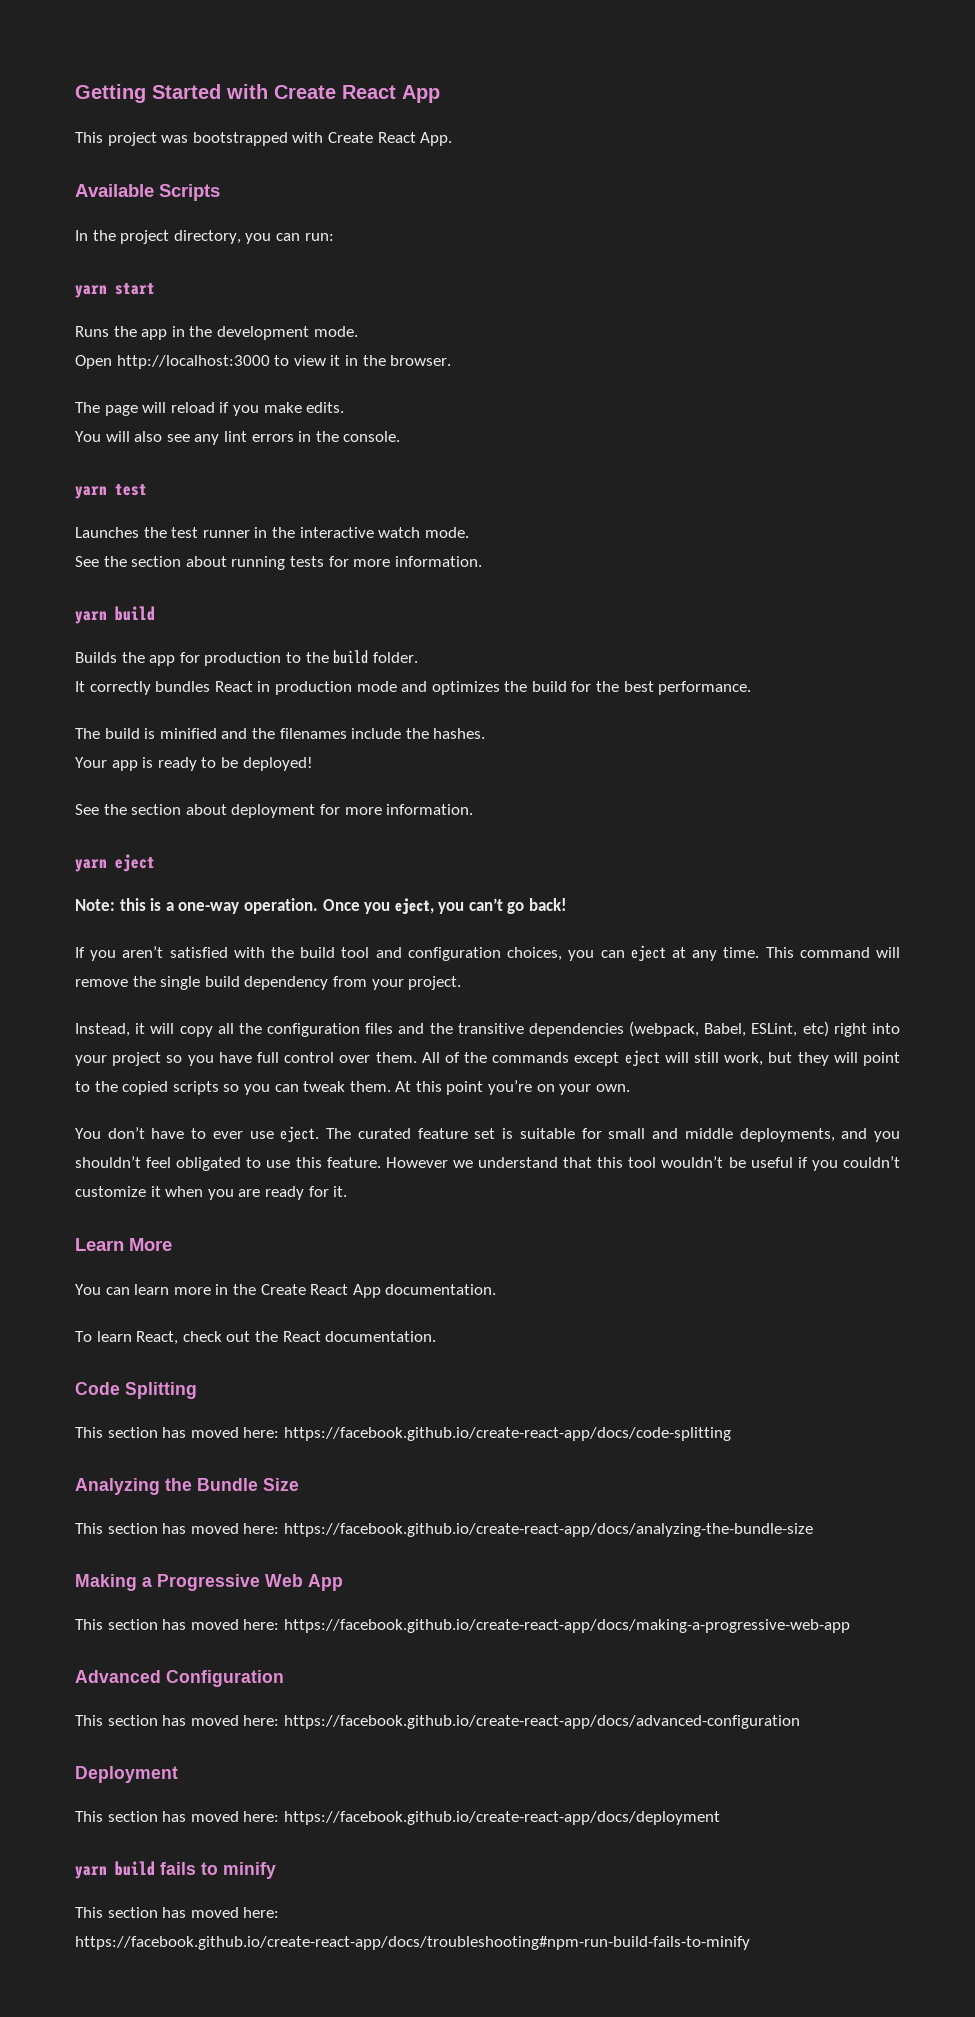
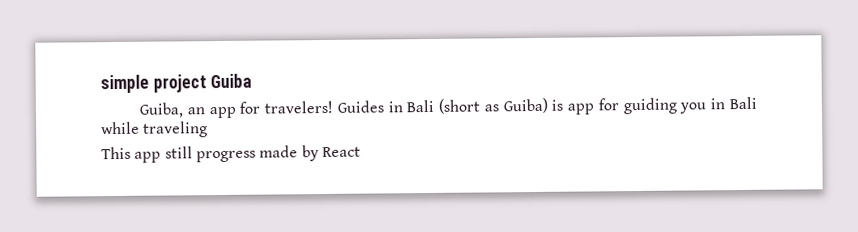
[75,84,440,103] [75,132,453,146] [75,184,220,201] [75,230,334,244] [75,283,155,298] [75,326,358,340] [75,355,452,369] [75,402,345,416] [75,431,401,445] [75,484,147,499] [75,527,469,538] [75,556,482,570] [75,606,155,624] [75,650,418,666] [75,681,752,695] [75,728,486,739] [75,757,313,771] [75,804,474,818] [75,854,155,872] [75,898,568,915] [75,945,901,962] [75,976,462,990] [75,1021,900,1037] [75,1050,900,1067] [75,1080,630,1095] [75,1126,900,1143] [75,1156,900,1171] [75,1186,348,1200] [75,1238,172,1251] [75,1284,497,1298] [75,1331,437,1345] [75,1382,197,1399] [75,1427,731,1441] [75,1478,299,1495] [75,1523,813,1537] [75,1574,343,1591] [75,1619,850,1633] [75,1670,284,1687] [75,1715,800,1729] [75,1766,178,1783] [75,1811,720,1825] [75,1861,276,1879] [75,1907,280,1918] [75,1936,750,1950] Getting Started with Create React App // This project was bootstrapped with Create React App. // Available Scripts // In the project directory, you can run: // yarn start // Runs the app in the development mode. // Open http://localhost:3000 to view it in the browser. // The page will reload if you make edits. // You will also see any lint errors in the console. // yarn test // Launches the test runner in the interactive watch mode. // See the section about running tests for more information. // yarn build // Builds the app for production to the build folder. // It correctly bundles React in production mode and optimizes the build for the best performance. // The build is minified and the filenames include the hashes. // Your app is ready to be deployed! // See the section about deployment for more information. // yarn eject // Note: this is a one-way operation. Once you eject, you can’t go back! // If you aren’t satisfied with the build tool and configuration choices, you can eject at any time. This command will remove the single build dependency from your project. // Instead, it will copy all the configuration files and the transitive dependencies (webpack, Babel, ESLint, etc) right into your project so you have full control over them. All of the commands except eject will still work, but they will point to the copied scripts so you can tweak them. At this point you’re on your own. // You don’t have to ever use eject. The curated feature set is suitable for small and middle deployments, and you shouldn’t feel obligated to use this feature. However we understand that this tool wouldn’t be useful if you couldn’t customize it when you are ready for it. // Learn More // You can learn more in the Create React App documentation. // To learn React, check out the React documentation. // Code Splitting // This section has moved here: https://facebook.github.io/create-react-app/docs/code-splitting // Analyzing the Bundle Size // This section has moved here: https://facebook.github.io/create-react-app/docs/analyzing-the-bundle-size // Making a Progressive Web App // This section has moved here: https://facebook.github.io/create-react-app/docs/making-a-progressive-web-app // Advanced Configuration // This section has moved here: https://facebook.github.io/create-react-app/docs/advanced-configuration // Deployment // This section has moved here: https://facebook.github.io/create-react-app/docs/deployment // yarn build fails to minify // This section has moved here: https://facebook.github.io/create-react-app/docs/troubleshooting#npm-run-build-fails-to-minify -> [100,73,253,94] [139,96,757,119] [101,121,209,138] [101,145,361,163] simple project Guiba // Guiba, an app for travelers! Guides in Bali (short as Guiba) is app for guiding you in Bali while traveling // This app still progress made by React

